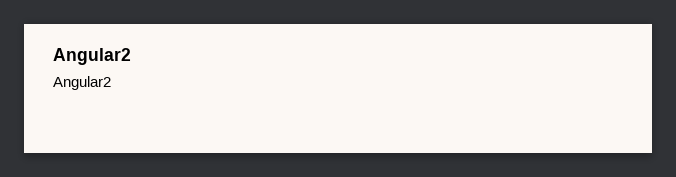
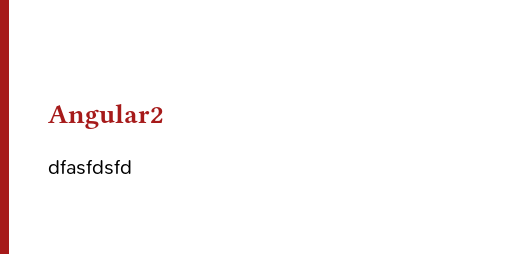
[53,76,111,90] Angular2 -> [48,159,132,175] dfasfdsfd

